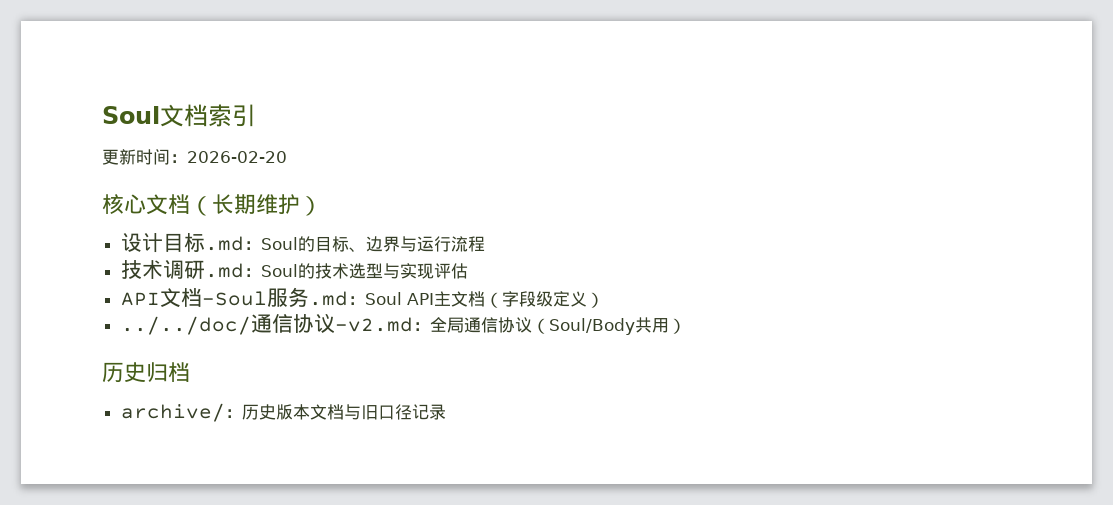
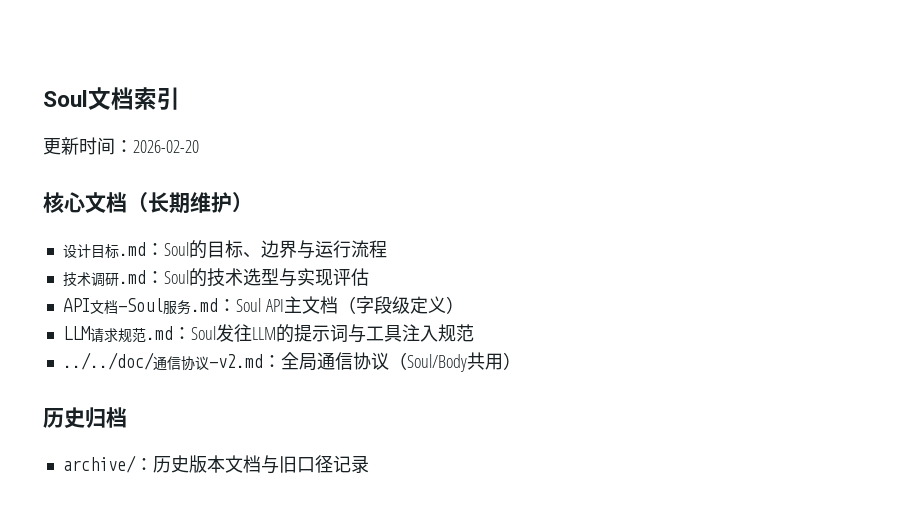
(604, 300) none -> [62,324,474,343] // LLM请求规范.md：Soul发往LLM的提示词与工具注入规范

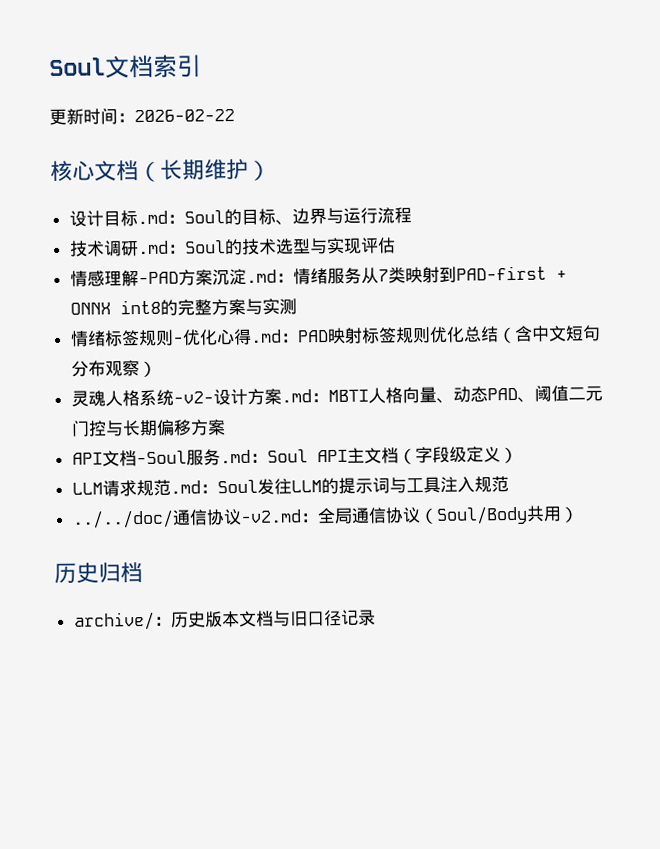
[133,140,199,153] 2026-02-20 -> [134,109,235,123] 2026-02-22
(369, 277) none -> [69,265,567,287] [69,298,297,316] [69,325,601,347] [70,360,157,378] [70,385,603,407] [70,419,226,437] // 情感理解-PAD方案沉淀.md：情绪服务从7类映射到PAD-first + ONNX int8的完整方案与实测 // 情绪标签规则-优化心得.md：PAD映射标签规则优化总结（含中文短句分布观察） // 灵魂人格系统-v2-设计方案.md：MBTI人格向量、动态PAD、阈值二元门控与长期偏移方案

